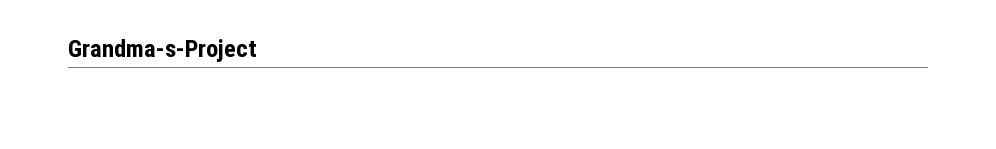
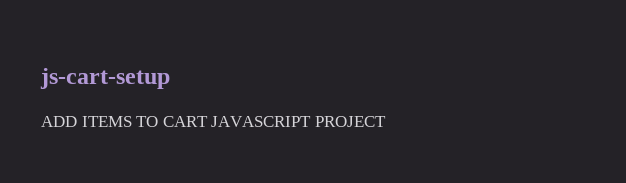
[68,39,257,62] Grandma-s-Project -> [40,68,170,89] [41,116,386,127] js-cart-setup // ADD ITEMS TO CART JAVASCRIPT PROJECT

